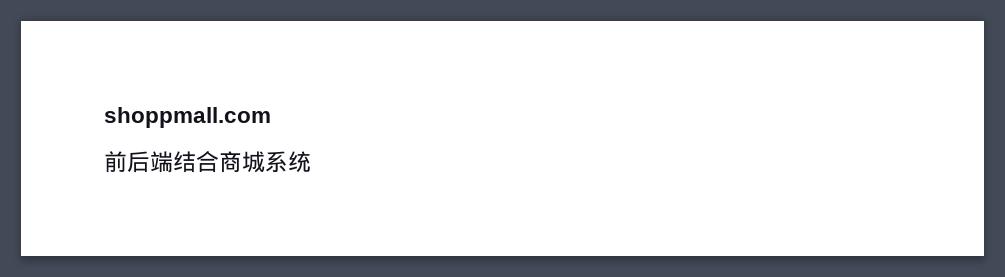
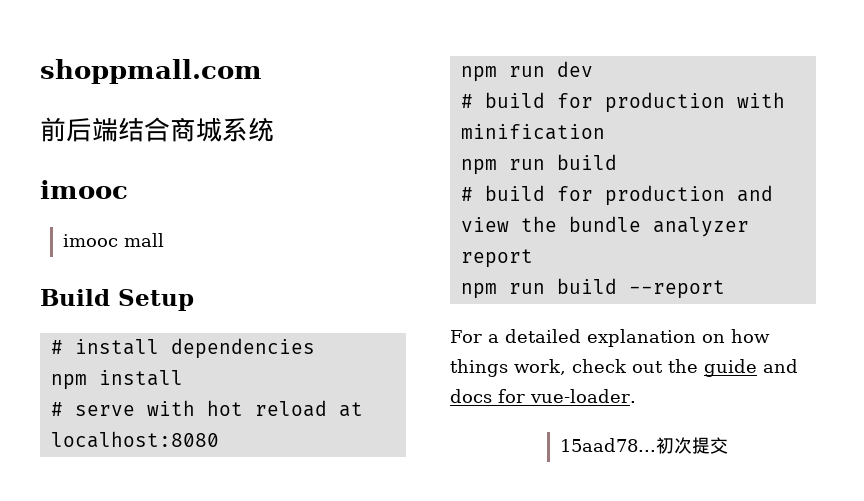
(311, 162) none -> [40,180,128,199] [62,233,164,247] [40,289,194,311] [50,338,315,359] [50,370,183,390] [50,400,363,417] [50,431,219,448] [460,61,593,82] [460,92,785,113] [460,124,605,140] [460,154,617,175] [460,185,773,206] [460,216,749,237] [460,249,533,268] [460,278,725,299] [450,329,770,347] [450,359,798,377] [450,389,636,403] [559,437,728,454] // imooc // imooc mall // Build Setup // # install dependencies // npm install // # serve with hot reload at localhost:8080 // npm run dev // # build for production with minification // npm run build // # build for production and view the bundle analyzer report // npm run build --report // For a detailed explanation on how things work, check out the guide and docs for vue-loader. // 15aad78...初次提交

